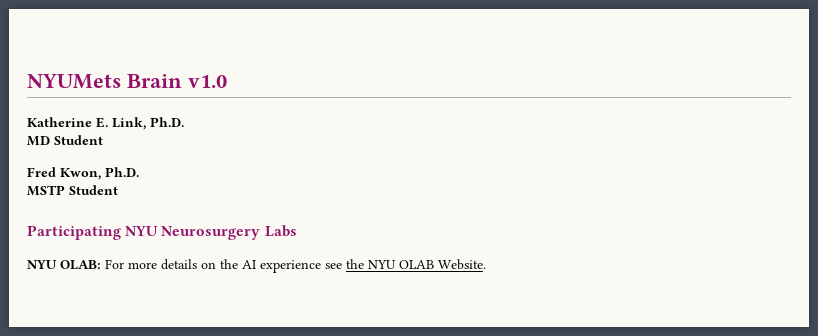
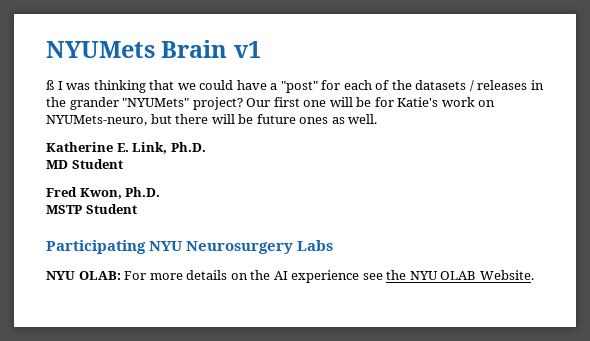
[188,75,227,88] v1.0 -> [233,41,261,58] [46,80,544,93] [46,97,496,110] [46,114,378,126] v1 // ß I was thinking that we could have a "post" for each of the datasets / releases in the grander "NYUMets" project? Our first one will be for Katie's work on NYUMets-neuro, but there will be future ones as well.

